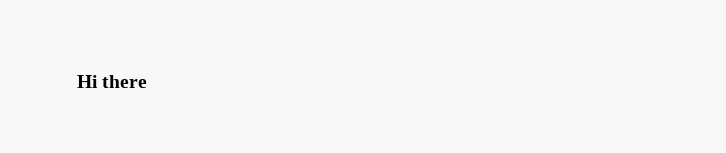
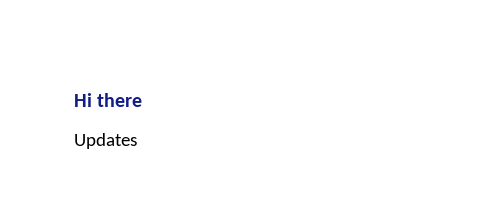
(148, 81) none -> [74,133,137,149] // Updates

